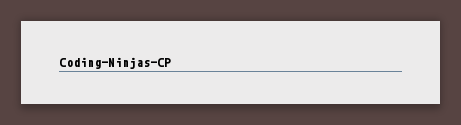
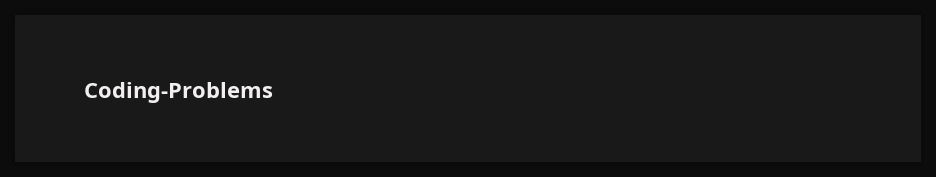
[59,57,171,69] Coding-Ninjas-CP -> [84,82,273,103] Coding-Problems

